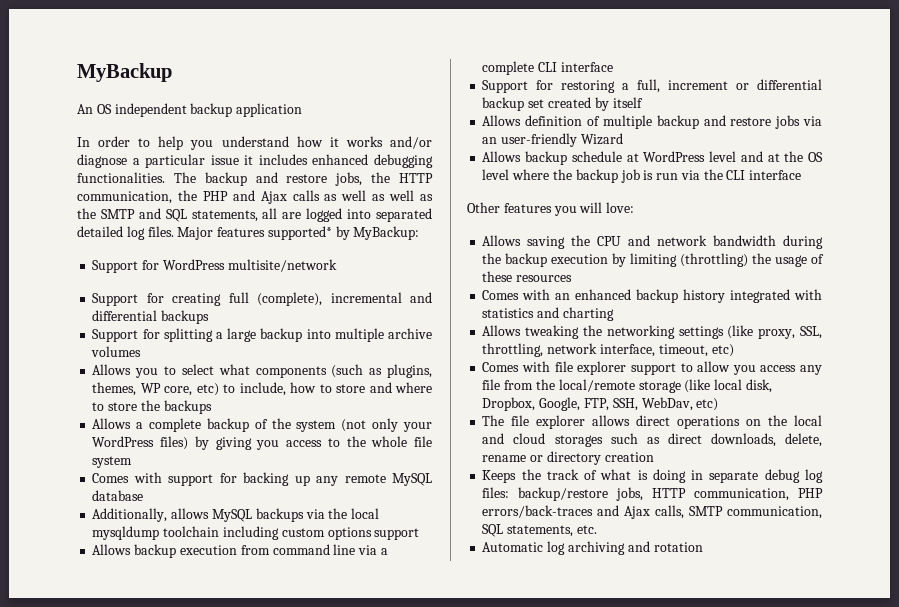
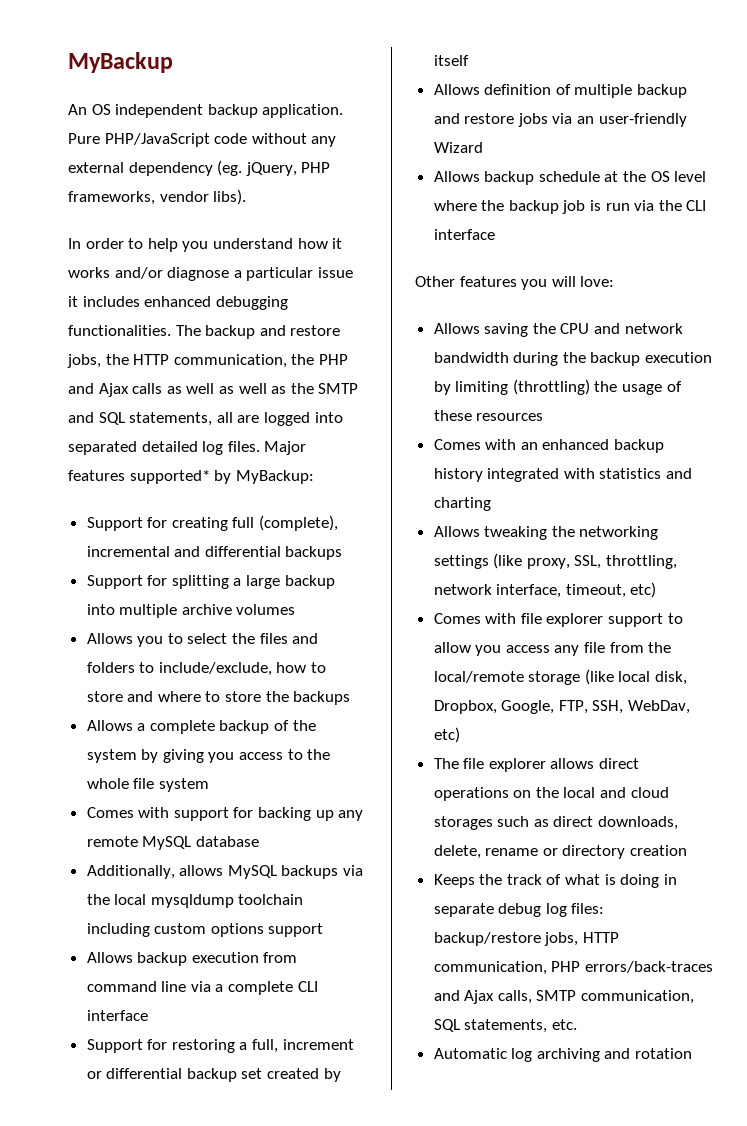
[236,103,303,117] application -> [262,104,344,118] [68,133,337,147] [68,160,331,176] [68,189,247,205] application. Pure PHP/JavaScript code without any external dependency (eg. jQuery, PHP frameworks, vendor libs).
[92,259,337,273] // Support for WordPress multisite/network -> (314, 477) none
[218,364,432,378] [92,382,286,396] what components (such as plugins, themes, WP core, etc) to include, -> [232,633,319,644] [86,662,272,676] the files and folders to include/exclude,
[341,418,433,432] [92,436,189,450] (not only your WordPress files) -> (137, 756) none
[643,151,780,162] WordPress level and at -> (619, 176) none

